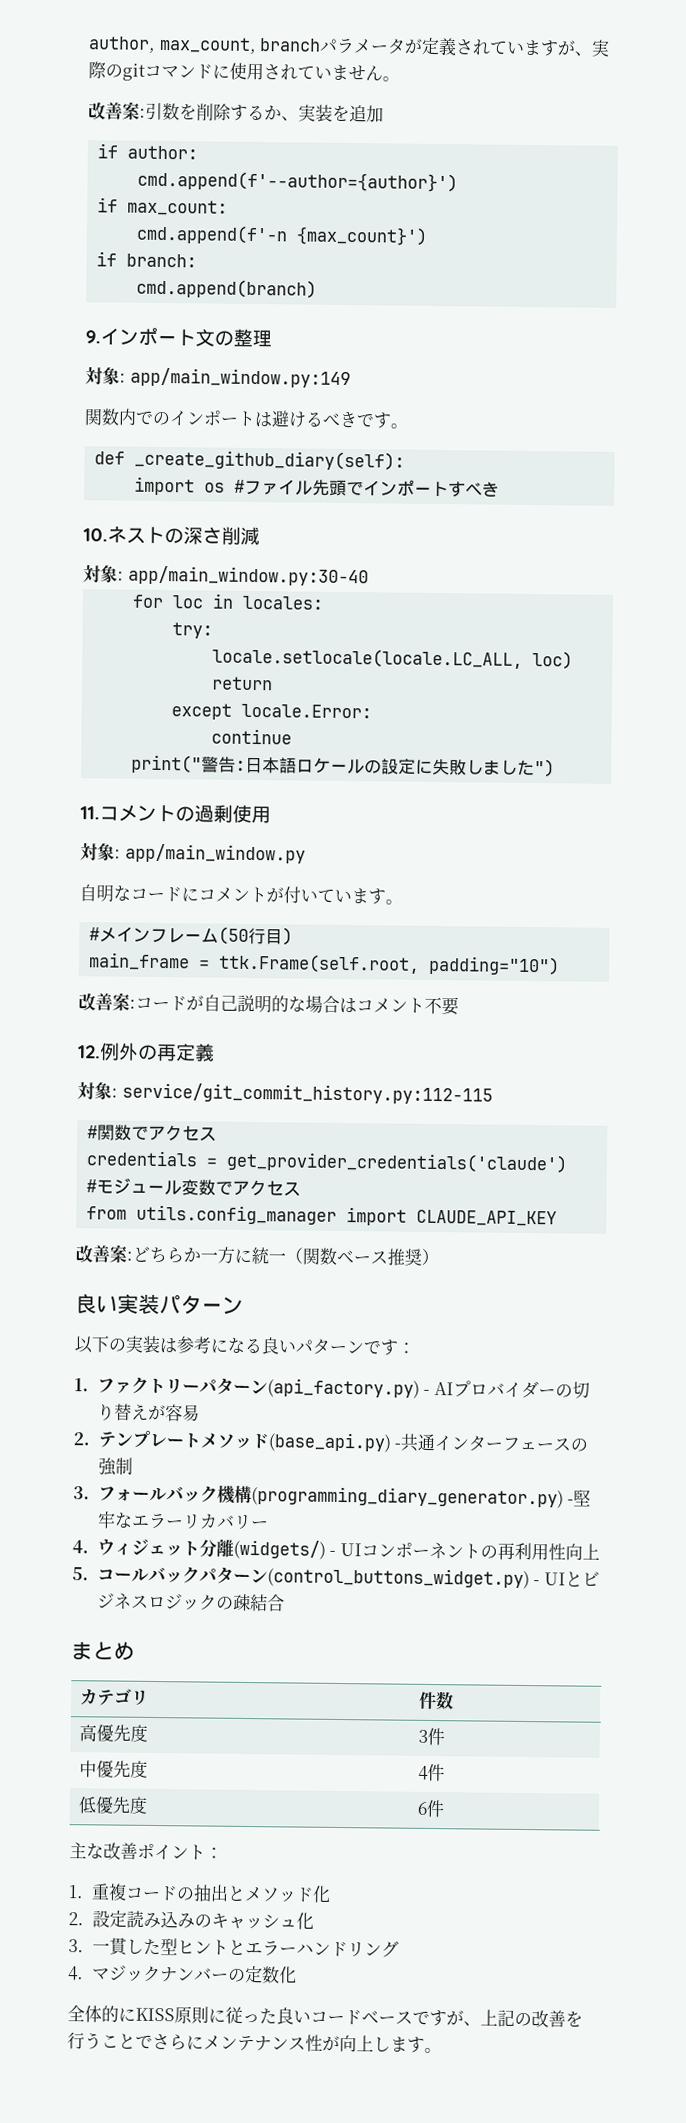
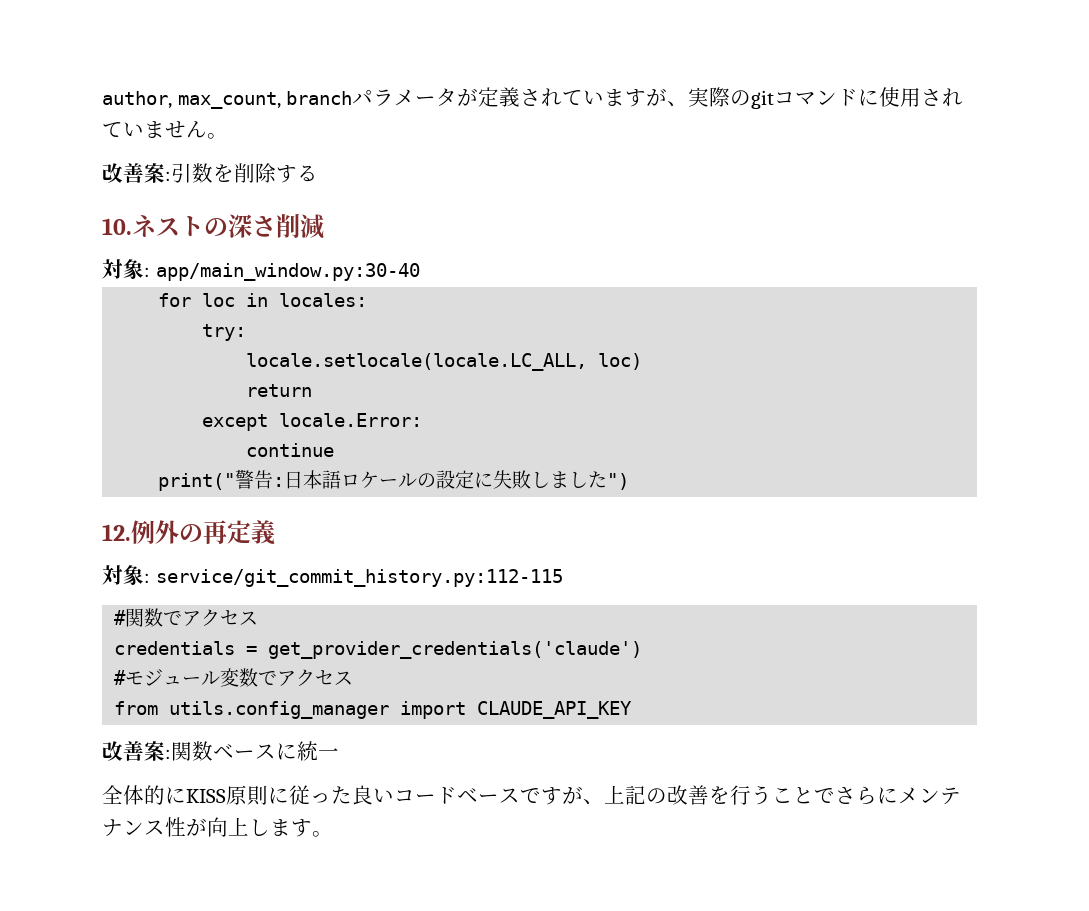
[264,104,384,123] [97,143,199,160] [137,170,459,193] [97,197,229,216] [136,224,429,246] [96,251,198,268] [136,278,318,299] [85,327,272,348] [85,366,351,389] [84,408,408,429] [94,449,406,471] [134,476,501,498] か、実装を追加 // if author: // cmd.append(f'--author={author}') // if max_count: // cmd.append(f'-n {max_count}') // if branch: // cmd.append(branch) // 9.インポート文の整理 // 対象: app/main_window.py:149 // 関数内でのインポートは避けるべきです。 // def _create_github_diary(self): // import os #ファイル先頭でインポートすべき -> (318, 173) none
[80,804,271,824] [80,842,306,864] [79,884,403,905] [89,926,294,946] [88,952,561,976] [78,992,459,1016] // 11.コメントの過剰使用 // 対象: app/main_window.py // 自明なコードにコメントが付いています。 // #メインフレーム(50行目) // main_frame = ttk.Frame(self.root, padding="10") // 改善案:コードが自己説明的な場合はコメント不要 -> (630, 481) none
[132,1246,439,1266] [75,1293,244,1315] [74,1335,415,1356] [74,1376,590,1399] [96,1403,200,1422] [73,1430,589,1453] [97,1457,133,1476] [73,1485,592,1509] [96,1511,269,1530] [72,1538,600,1561] [72,1566,600,1590] [96,1592,285,1612] [71,1641,135,1661] [79,1688,149,1706] [417,1691,454,1711] [78,1724,148,1742] [417,1727,445,1746] [78,1760,148,1778] [417,1763,445,1782] [77,1796,148,1814] [416,1799,445,1818] [69,1842,223,1861] [68,1883,331,1903] [68,1910,314,1930] [68,1937,399,1958] [68,1964,297,1984] どちらか一方に統一（関数ベース推奨） // 良い実装パターン // 以下の実装は参考になる良いパターンです： // 1.ファクトリーパターン(api_factory.py) - AIプロバイダーの切り替えが容易 // 2.テンプレートメソッド(base_api.py) -共通インターフェースの強制 // 3.フォールバック機構(programming_diary_generator.py) -堅牢なエラーリカバリー // 4.ウィジェット分離(widgets/) - UIコンポーネントの再利用性向上 // 5.コールバックパターン(control_buttons_widget.py) - UIとビジネスロジックの疎結合 // まとめ // カテゴリ | 件数 // 高優先度 | 3件 // 中優先度 | 4件 // 低優先度 | 6件 // 主な改善ポイント： // 1.重複コードの抽出とメソッド化 // 2.設定読み込みのキャッシュ化 // 3.一貫した型ヒントとエラーハンドリング // 4.マジックナンバーの定数化 -> [171,741,339,761] 関数ベースに統一

